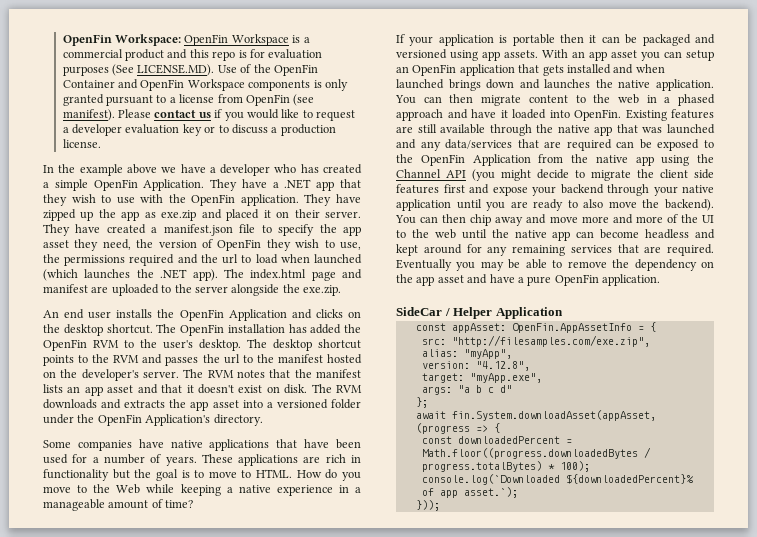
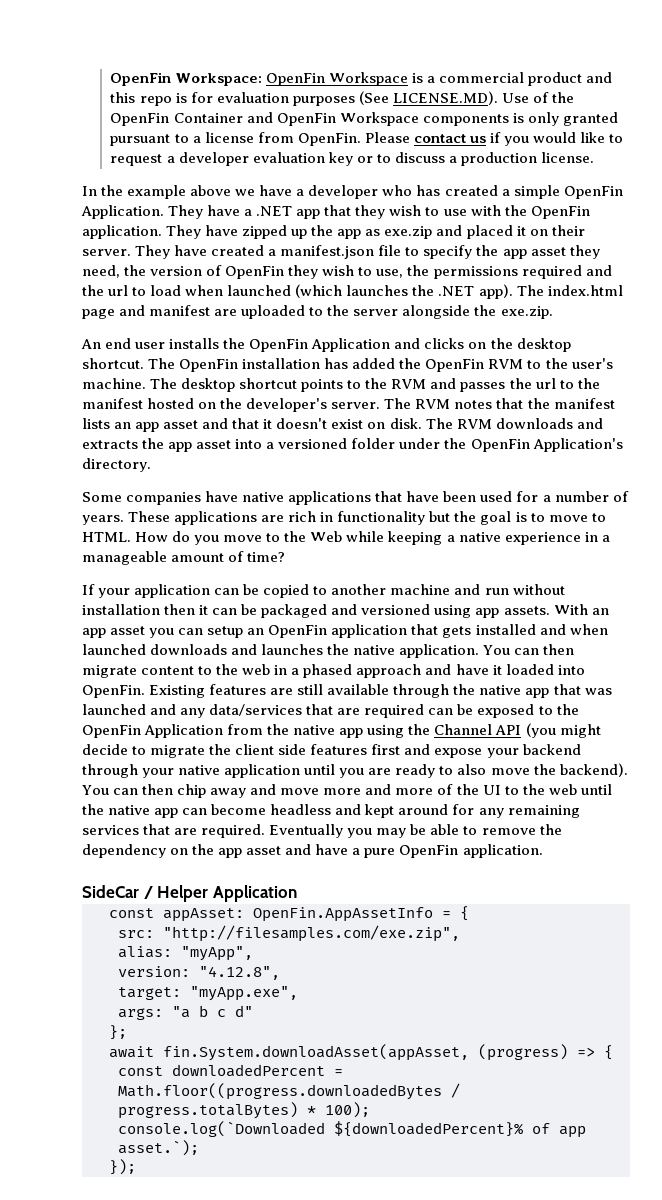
[245,94,315,106] [62,109,115,121] OpenFin (see manifest). -> [297,133,361,146] OpenFin.
[199,339,241,351] desktop. -> [82,378,146,389] machine.
[499,34,555,46] is portable -> [214,584,565,598] [82,604,160,615] can be copied to another machine and run without installation
[448,79,515,91] brings down -> [150,644,228,655] downloads
[415,423,470,434] (progress -> [478,1044,568,1061] (progress)
[415,500,440,511] })); -> [109,1159,136,1175] });

